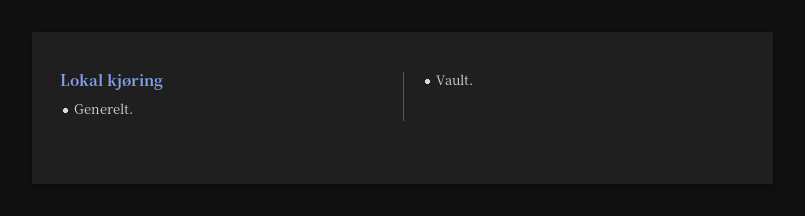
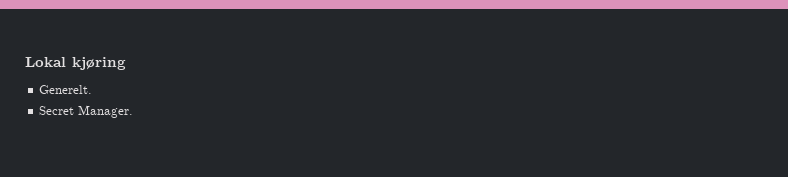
[436,74,474,85] Vault. -> [39,105,134,118] Secret Manager.

